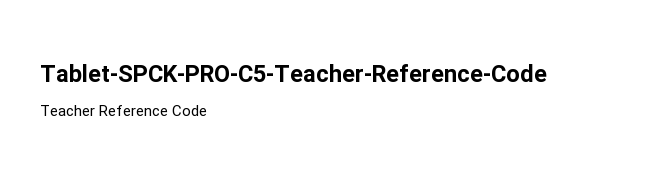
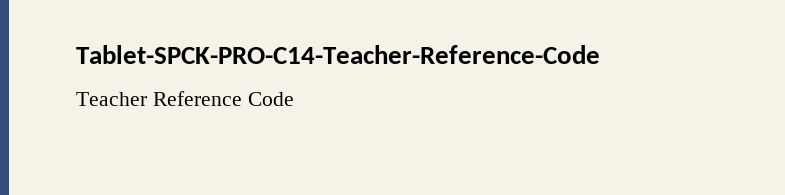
[40,64,547,82] Tablet-SPCK-PRO-C5-Teacher-Reference-Code -> [76,45,600,64] Tablet-SPCK-PRO-C14-Teacher-Reference-Code

